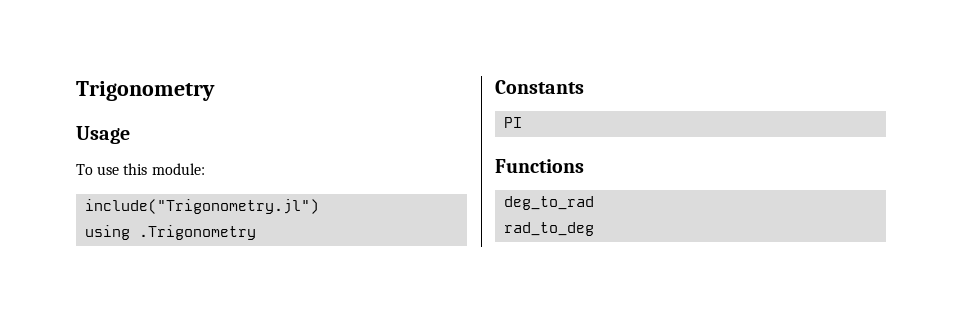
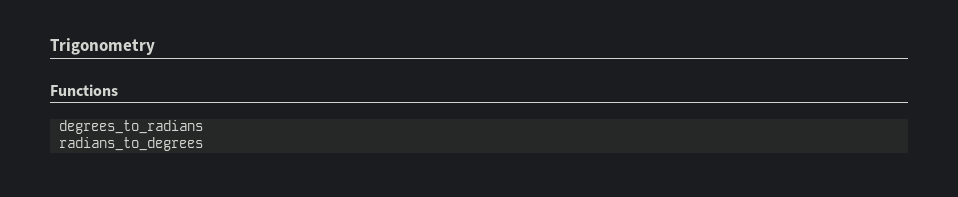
[76,126,130,144] [76,163,205,175] [85,199,320,214] [85,225,257,240] [495,80,584,94] [504,117,523,128] // Usage // To use this module: // include("Trigonometry.jl") // using .Trigonometry // Constants // PI -> (155, 46) none
[504,196,595,210] [504,222,595,236] deg_to_rad // rad_to_deg -> [58,120,203,134] [58,137,203,151] degrees_to_radians // radians_to_degrees

